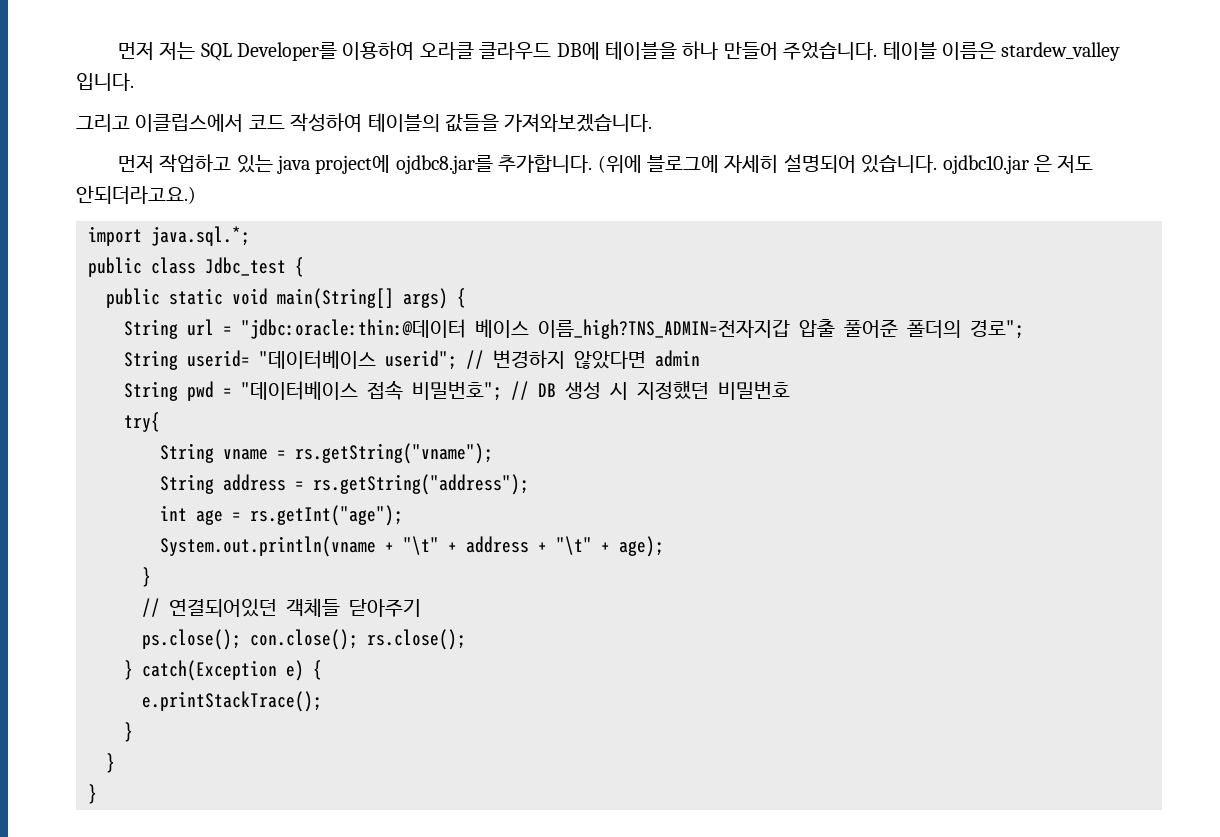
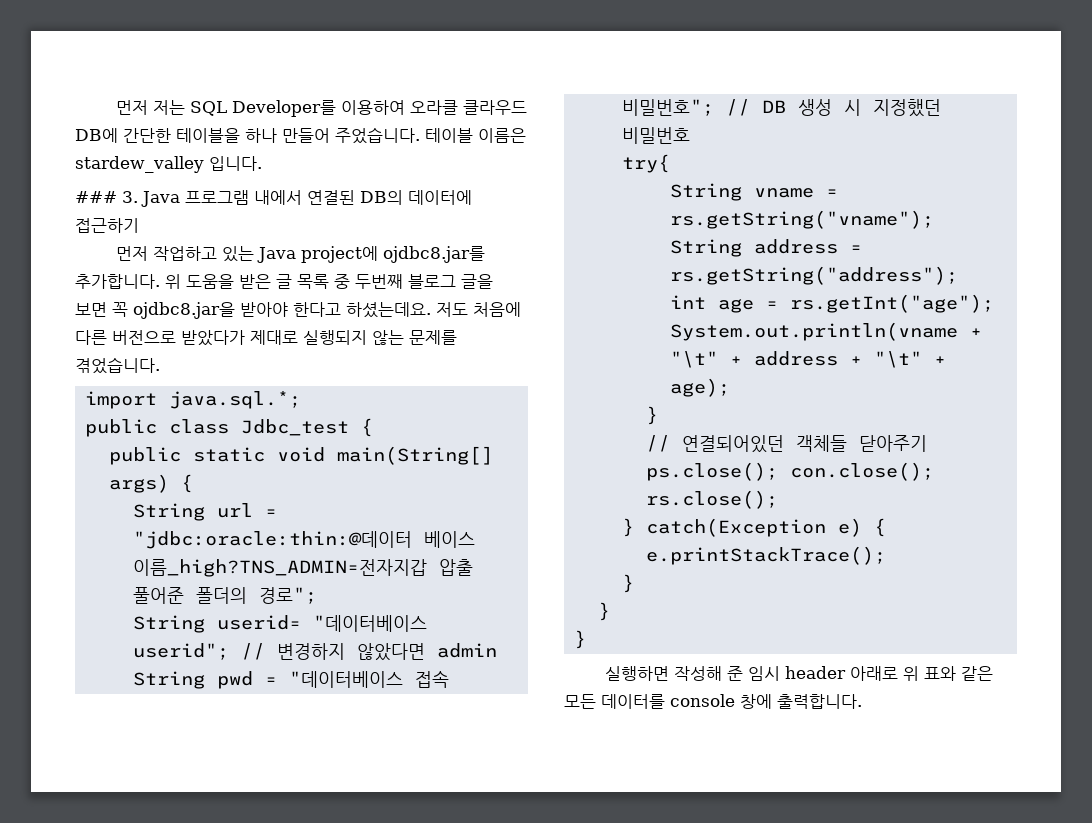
(600, 51) none -> [123,128,171,143] 간단한
[76,113,653,132] 그리고 이클립스에서 코드 작성하여 테이블의 값들을 가져와보겠습니다. -> [75,190,472,207] [75,218,139,233] ### 3. Java 프로그램 내에서 연결된 DB의 데이터에 접근하기
[277,155,311,174] java -> [256,247,296,263] Java
[597,154,1094,174] [76,185,196,204] (위에 블로그에 자세히 설명되어 있습니다. ojdbc10.jar 은 저도 안되더라고요.) -> [165,274,493,289] [75,302,521,319] [75,330,457,346] [75,357,160,374] 위 도움을 받은 글 목록 중 두번째 블로그 글을 보면 꼭 ojdbc8.jar을 받아야 한다고 하셨는데요. 저도 처음에 다른 버전으로 받았다가 제대로 실행되지 않는 문제를 겪었습니다.
(97, 794) none -> [604,666,993,681] [564,694,862,709] // 실행하면 작성해 준 임시 header 아래로 위 표와 같은 모든 데이터를 console 창에 출력합니다.

